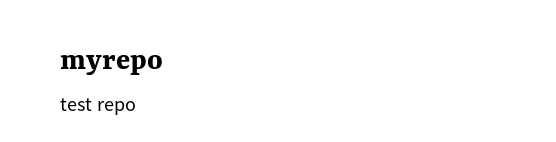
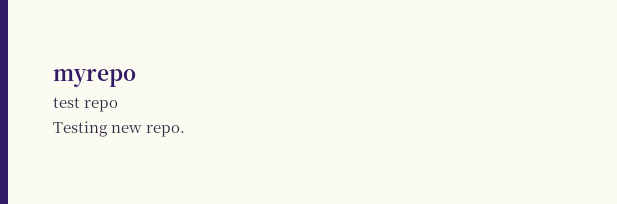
(136, 108) none -> [53,121,186,137] // Testing new repo.

